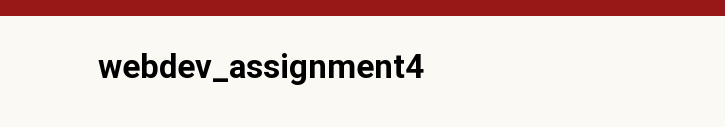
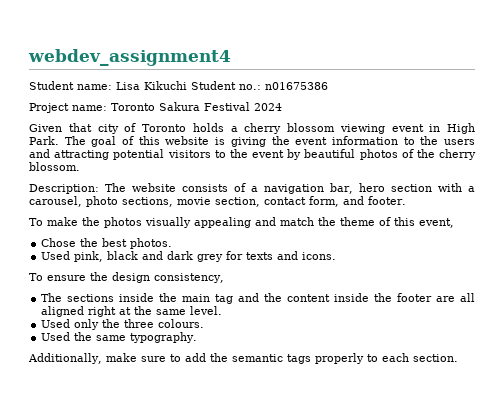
(424, 69) none -> [29,81,328,90] [29,102,282,113] [29,123,475,134] [29,136,475,147] [29,149,477,160] [29,162,80,171] [29,183,475,194] [29,196,406,207] [29,217,454,228] [41,238,173,249] [41,251,337,262] [29,272,224,283] [41,293,475,304] [41,306,223,317] [41,319,205,330] [41,332,198,343] [28,353,458,364] // Student name: Lisa Kikuchi Student no.: n01675386 // Project name: Toronto Sakura Festival 2024 // Given that city of Toronto holds a cherry blossom viewing event in High Park. The goal of this website is giving the event information to the users and attracting potential visitors to the event by beautiful photos of the cherry blossom. // Description: The website consists of a navigation bar, hero section with a carousel, photo sections, movie section, contact form, and footer. // To make the photos visually appealing and match the theme of this event, // Chose the best photos. // Used pink, black and dark grey for texts and icons. // To ensure the design consistency, // The sections inside the main tag and the content inside the footer are all aligned right at the same level. // Used only the three colours. // Used the same typography. // Additionally, make sure to add the semantic tags properly to each section.

